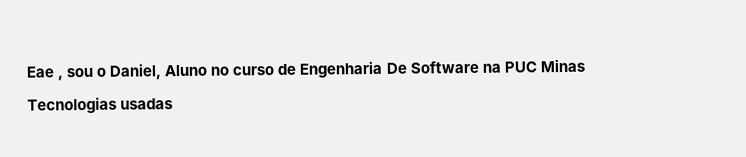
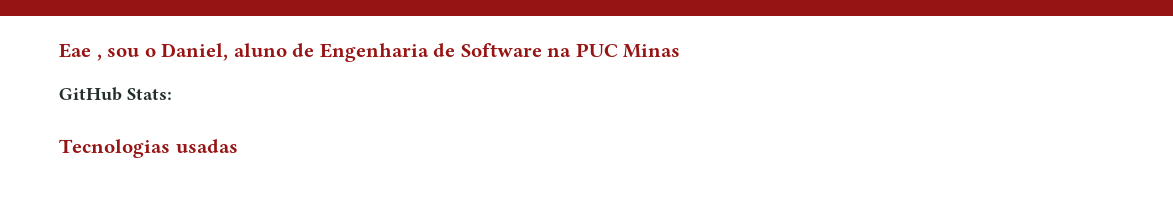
[164,64,275,77] Aluno no curso -> [233,43,287,57] aluno
[385,62,407,74] De -> [433,43,456,57] de
(585, 65) none -> [59,87,172,101] // GitHub Stats:

